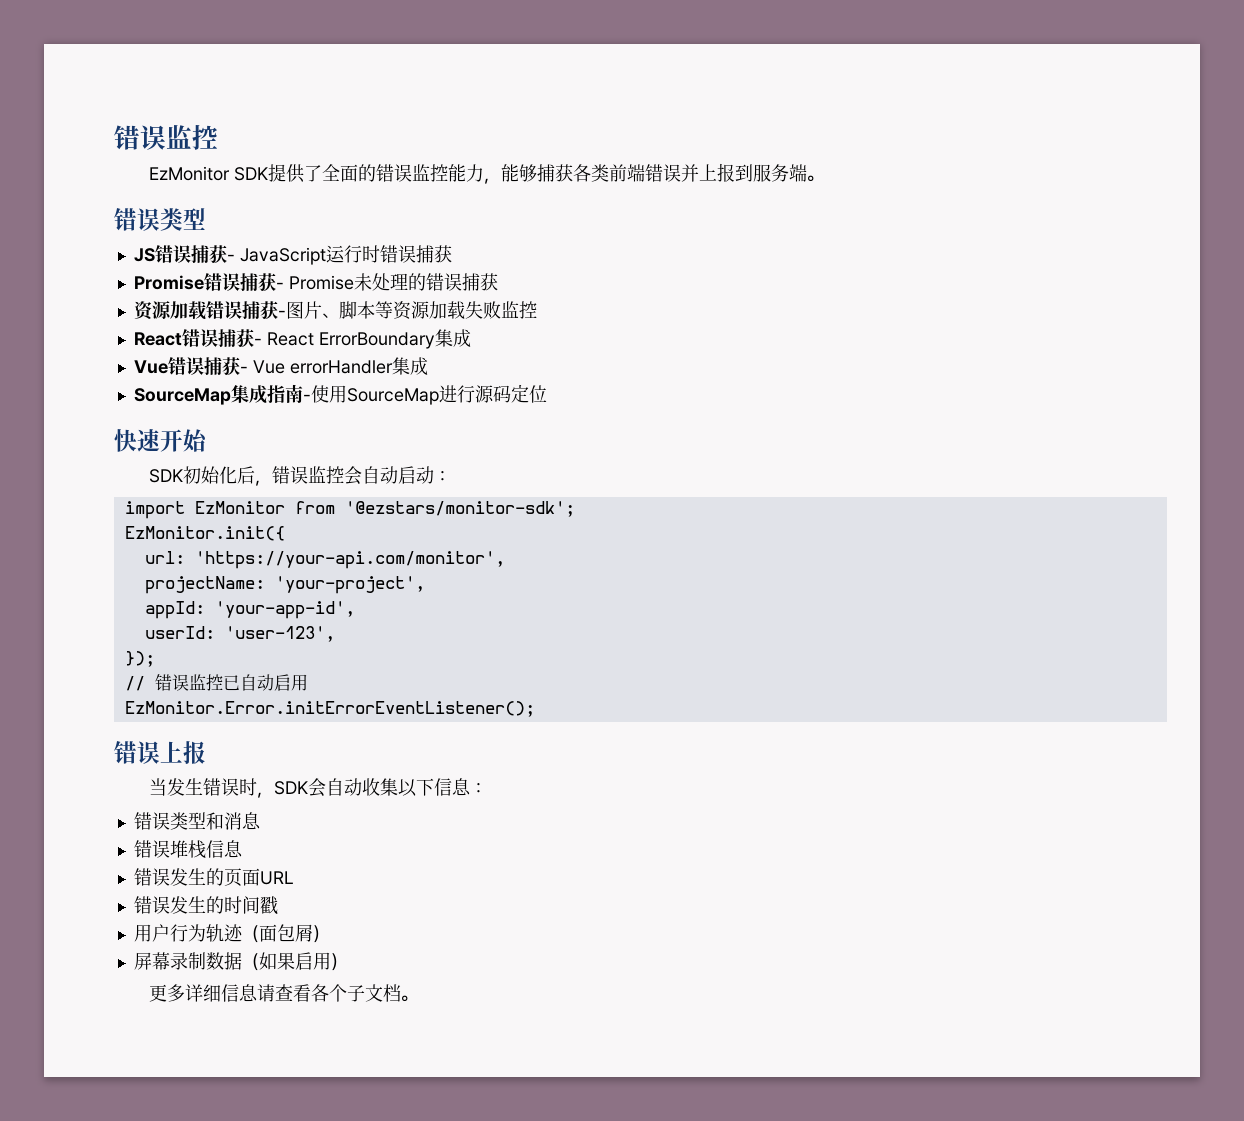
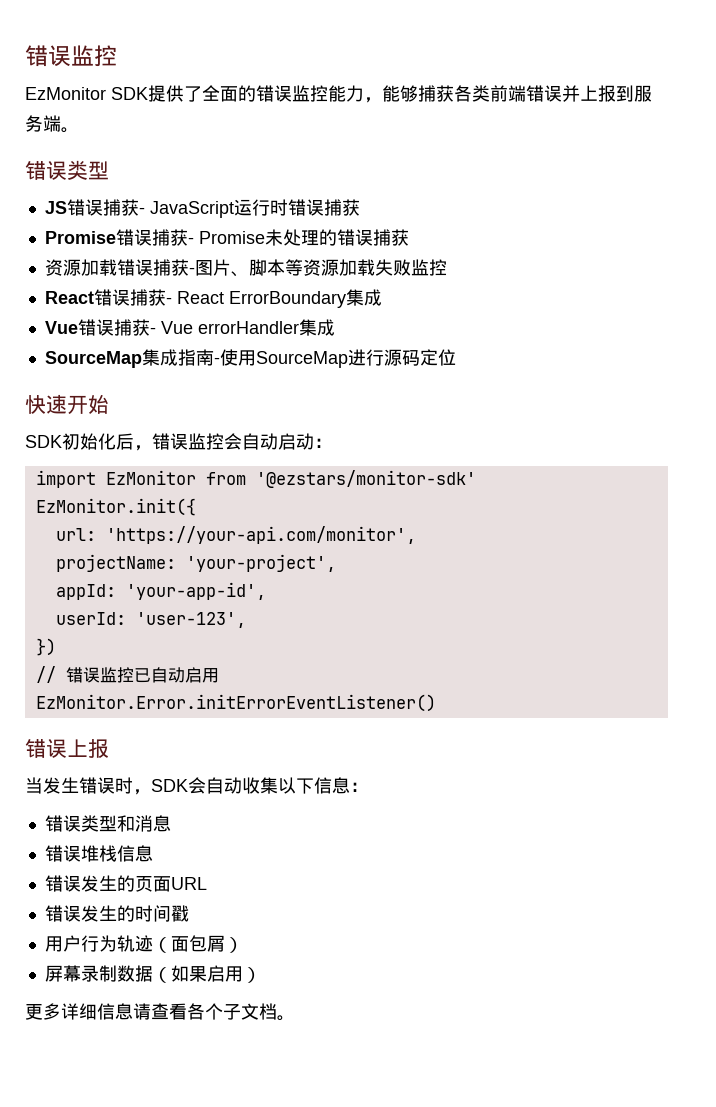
[344,501,575,517] '@ezstars/monitor-sdk'; -> [255,470,476,488] '@ezstars/monitor-sdk'
[124,651,155,667] }); -> [35,638,56,656] })
[124,701,535,717] EzMonitor.Error.initErrorEventListener(); -> [35,694,436,712] EzMonitor.Error.initErrorEventListener()

